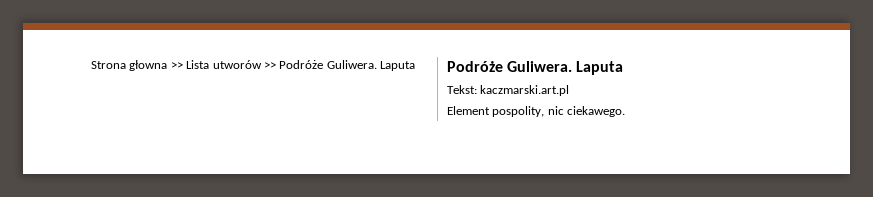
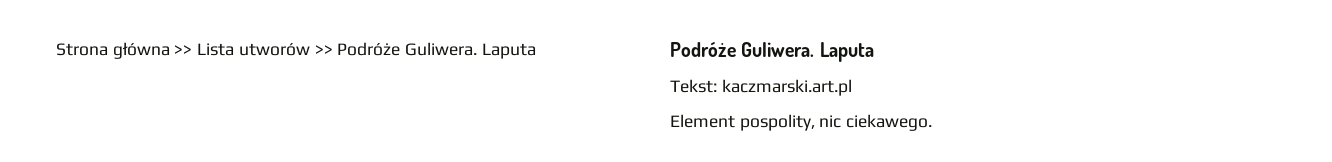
[129,60,168,71] głowna -> [112,42,170,59] główna

